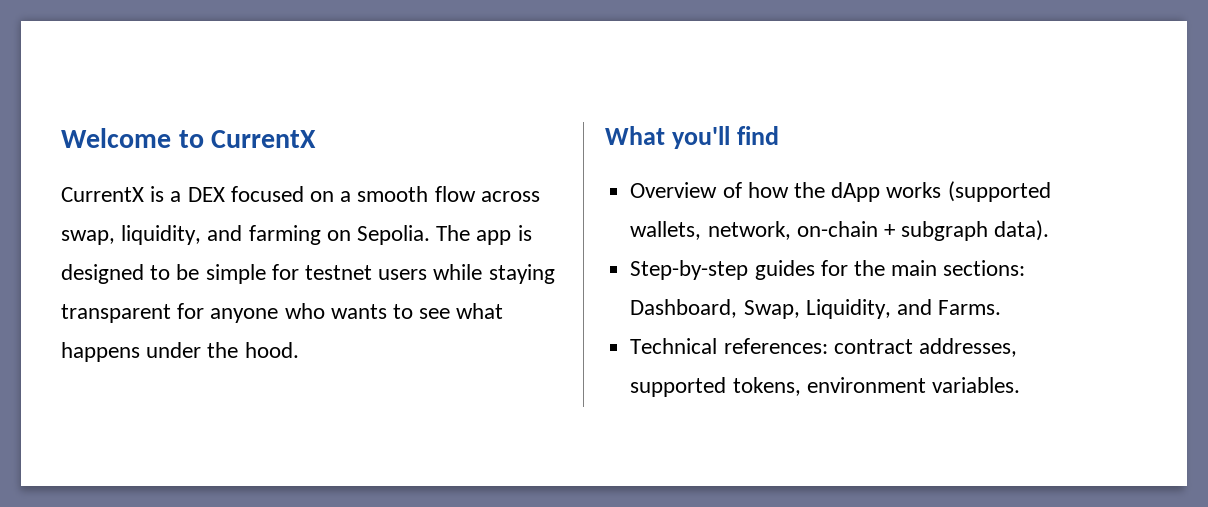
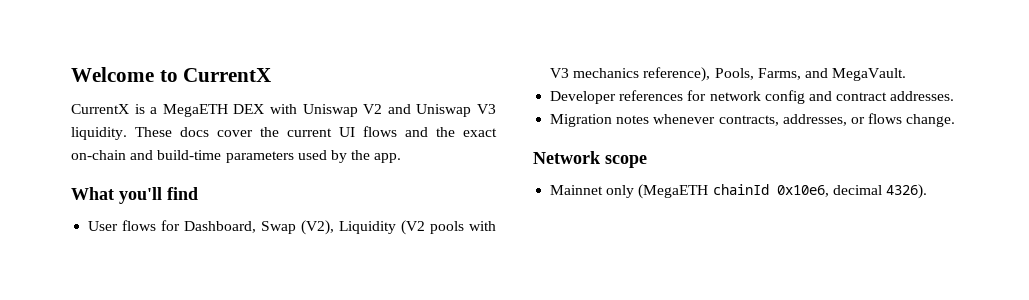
[187,186,540,202] [61,225,532,245] [61,264,555,284] [61,303,504,323] [61,342,299,362] [605,126,779,149] [630,181,1051,202] [630,220,1050,241] [630,260,1026,280] [630,299,1002,319] [630,338,1017,357] [630,377,1020,397] DEX focused on a smooth flow across swap, liquidity, and farming on Sepolia. The app is designed to be simple for testnet users while staying transparent for anyone who wants to see what happens under the hood. // What you'll find // Overview of how the dApp works (supported wallets, network, on-chain + subgraph data). // Step-by-step guides for the main sections: Dashboard, Swap, Liquidity, and Farms. // Technical references: contract addresses, supported tokens, environment variables. -> [162,104,497,117] [71,126,497,140] [71,150,402,163] [71,187,198,204] [88,220,497,235] [550,67,907,82] [550,90,955,104] [550,113,956,127] [533,151,647,168] [550,184,927,199] MegaETH DEX with Uniswap V2 and Uniswap V3 liquidity. These docs cover the current UI flows and the exact on-chain and build-time parameters used by the app. // What you'll find // User flows for Dashboard, Swap (V2), Liquidity (V2 pools with V3 mechanics reference), Pools, Farms, and MegaVault. // Developer references for network config and contract addresses. // Migration notes whenever contracts, addresses, or flows change. // Network scope // Mainnet only (MegaETH chainId 0x10e6, decimal 4326).

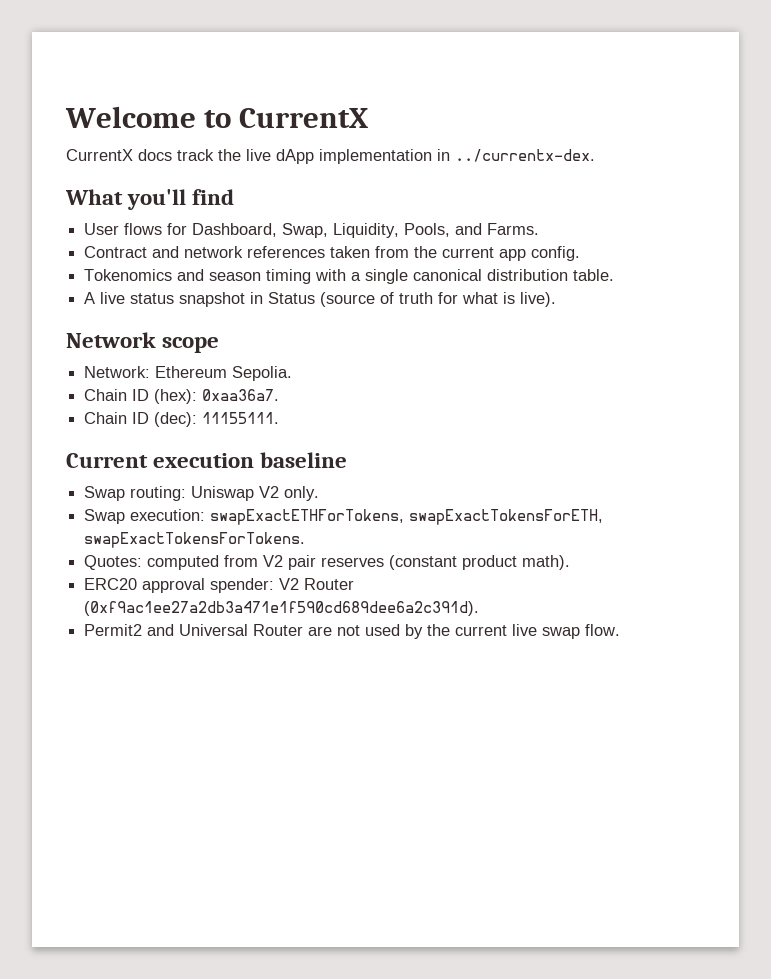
[134,104,497,117] [71,126,497,140] [71,150,402,163] is a MegaETH DEX with Uniswap V2 and Uniswap V3 liquidity. These docs cover the current UI flows and the exact on-chain and build-time parameters used by the app. -> [138,149,595,164] docs track the live dApp implementation in ../currentx-dex.
[261,220,497,235] [550,67,907,82] [550,90,955,104] [550,113,956,127] [533,151,647,168] [550,184,927,199] Swap (V2), Liquidity (V2 pools with V3 mechanics reference), Pools, Farms, and MegaVault. // Developer references for network config and contract addresses. // Migration notes whenever contracts, addresses, or flows change. // Network scope // Mainnet only (MegaETH chainId 0x10e6, decimal 4326). -> [282,223,540,238] [84,246,581,261] [84,269,615,284] [84,292,557,307] [66,332,220,353] [84,366,293,381] [84,389,280,404] [84,412,280,427] [66,452,348,468] [84,486,320,501] [84,509,604,525] [84,532,306,548] [84,555,571,570] [84,578,355,593] [84,601,480,616] [84,624,621,639] Swap, Liquidity, Pools, and Farms. // Contract and network references taken from the current app config. // Tokenomics and season timing with a single canonical distribution table. // A live status snapshot in Status (source of truth for what is live). // Network scope // Network: Ethereum Sepolia. // Chain ID (hex): 0xaa36a7. // Chain ID (dec): 11155111. // Current execution baseline // Swap routing: Uniswap V2 only. // Swap execution: swapExactETHForTokens, swapExactTokensForETH, swapExactTokensForTokens. // Quotes: computed from V2 pair reserves (constant product math). // ERC20 approval spender: V2 Router (0xf9ac1ee27a2db3a471e1f590cd689dee6a2c391d). // Permit2 and Universal Router are not used by the current live swap flow.

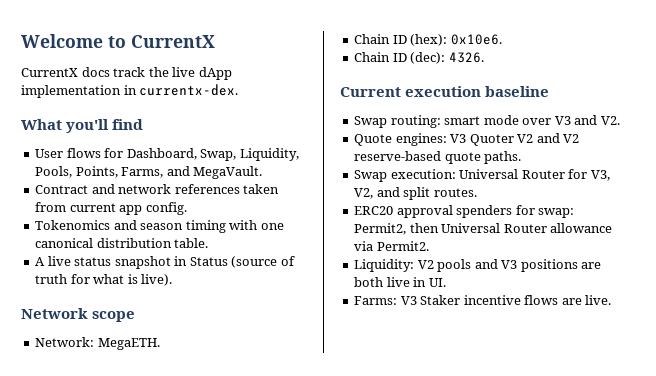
[455,149,595,162] ../currentx-dex. -> [139,84,239,96] currentx-dex.
[455,223,540,235] and Farms. -> [75,166,263,179] Points, Farms, and MegaVault.
[414,246,438,258] the -> (67, 207) none
[351,269,409,284] a single -> [260,223,284,230] one
[155,366,293,381] Ethereum Sepolia. -> [97,338,160,350] MegaETH.
[202,389,280,401] 0xaa36a7. -> [450,34,502,45] 0x10e6.
[202,412,280,424] 11155111. -> [448,52,484,63] 4326.
[191,486,320,501] [84,509,604,525] [84,532,306,548] [84,555,571,570] [84,578,355,593] [84,601,480,616] [84,624,621,639] Uniswap V2 only. // Swap execution: swapExactETHForTokens, swapExactTokensForETH, swapExactTokensForTokens. // Quotes: computed from V2 pair reserves (constant product math). // ERC20 approval spender: V2 Router (0xf9ac1ee27a2db3a471e1f590cd689dee6a2c391d). // Permit2 and Universal Router are not used by the current live swap flow. -> [444,115,620,125] [354,133,580,146] [354,151,522,164] [354,169,610,182] [354,187,477,200] [354,205,575,218] [354,223,613,235] [354,241,429,251] [354,259,602,272] [354,277,446,287] [354,295,612,305] smart mode over V3 and V2. // Quote engines: V3 Quoter V2 and V2 reserve-based quote paths. // Swap execution: Universal Router for V3, V2, and split routes. // ERC20 approval spenders for swap: Permit2, then Universal Router allowance via Permit2. // Liquidity: V2 pools and V3 positions are both live in UI. // Farms: V3 Staker incentive flows are live.

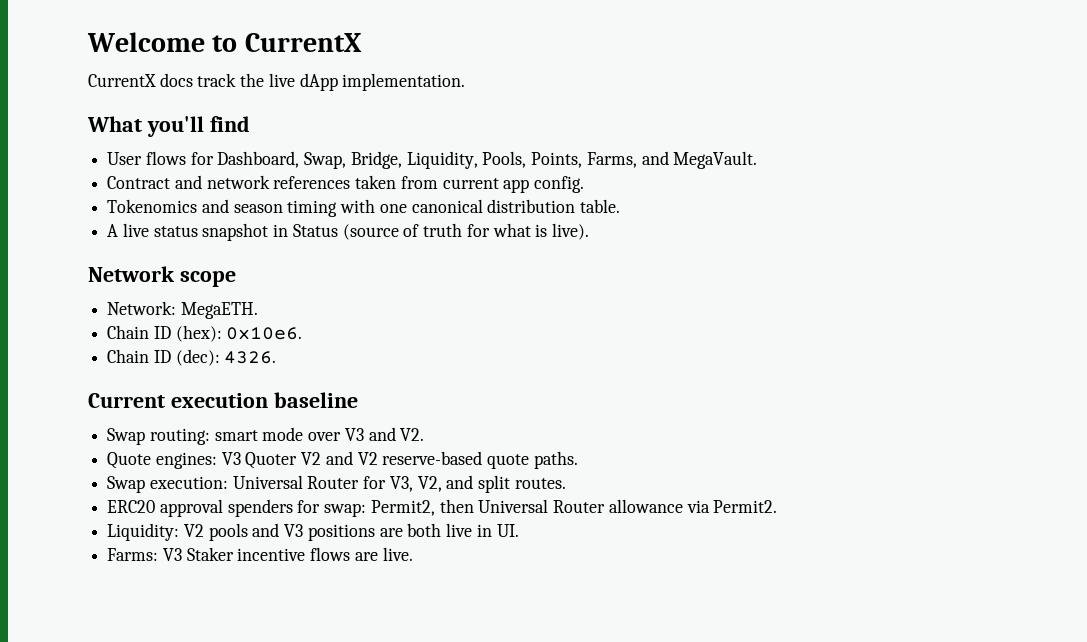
[21,84,239,98] implementation in currentx-dex. -> [342,73,466,91] implementation.
(237, 155) none -> [350,151,402,169] Bridge,

